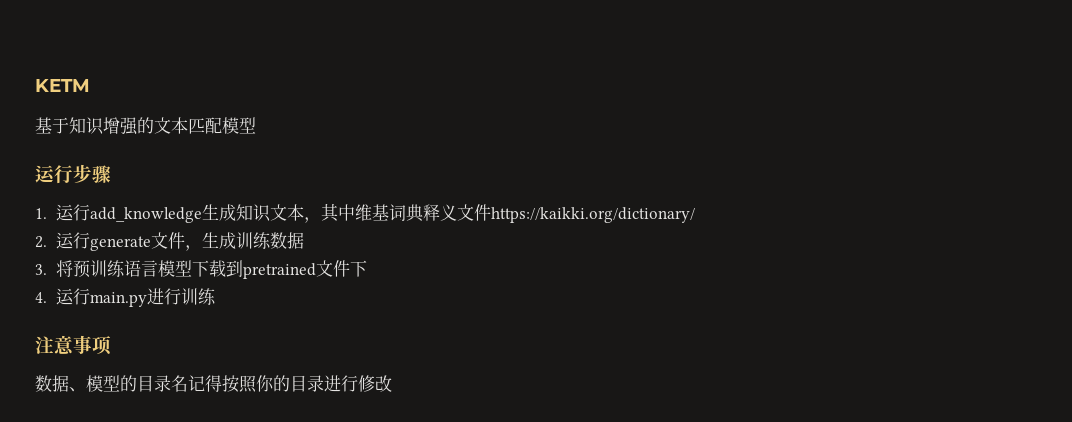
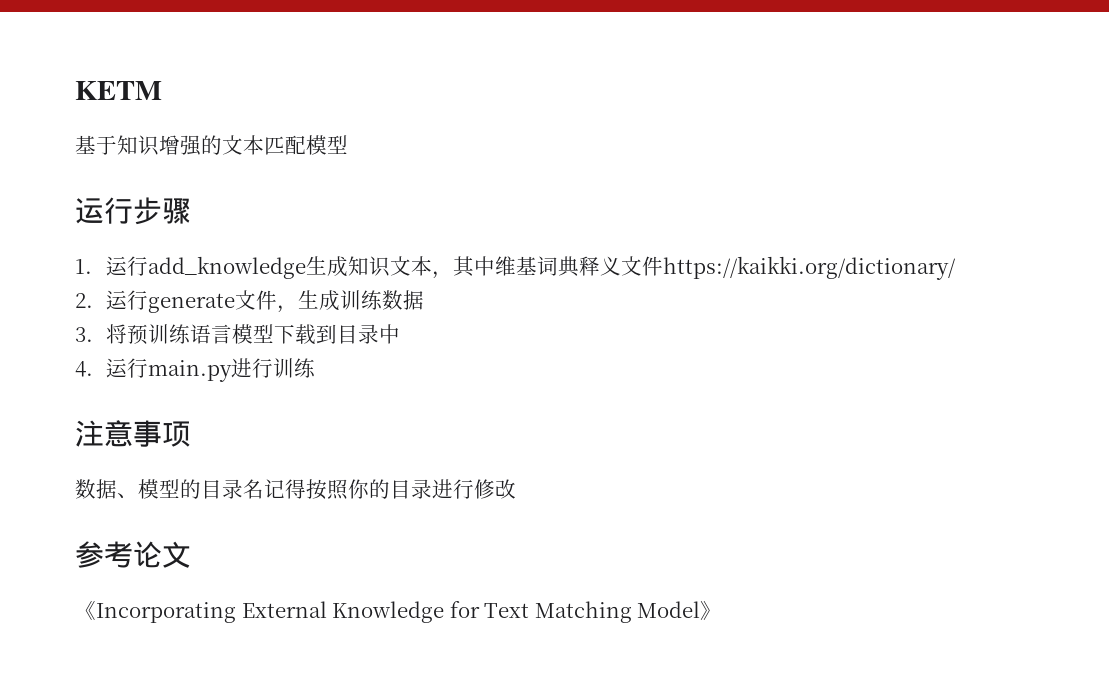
[242,260,367,279] pretrained文件下 -> [336,324,400,344] 目录中
(392, 383) none -> [75,541,191,568] [75,600,722,623] // 参考论文 // 《Incorporating External Knowledge for Text Matching Model》

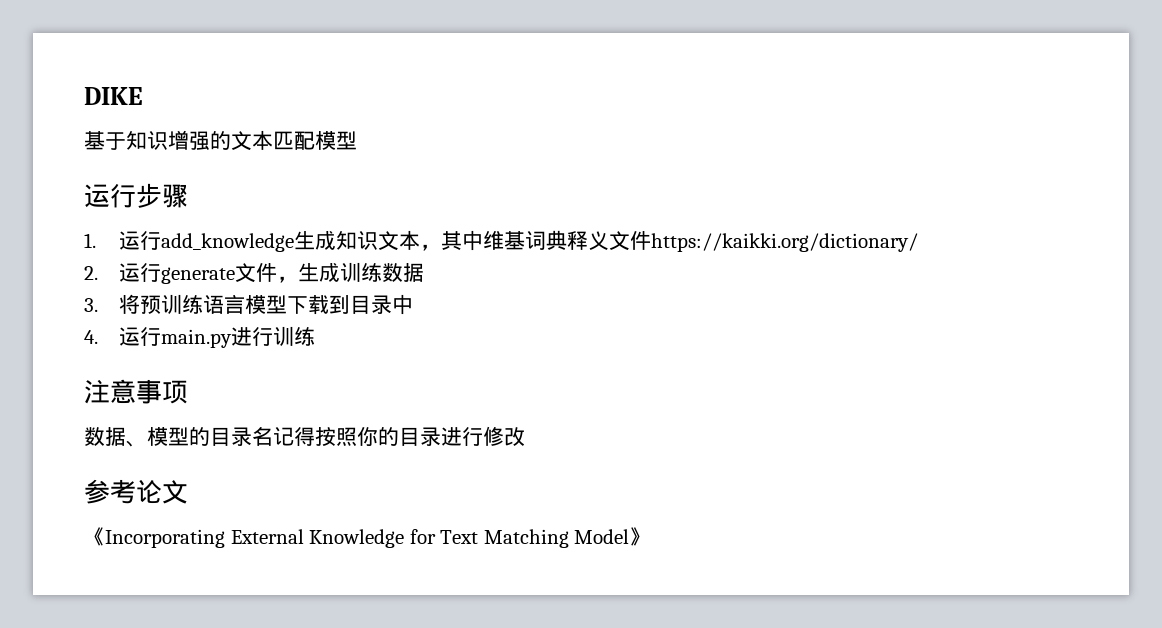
[75,81,162,100] KETM -> [84,87,143,105] DIKE

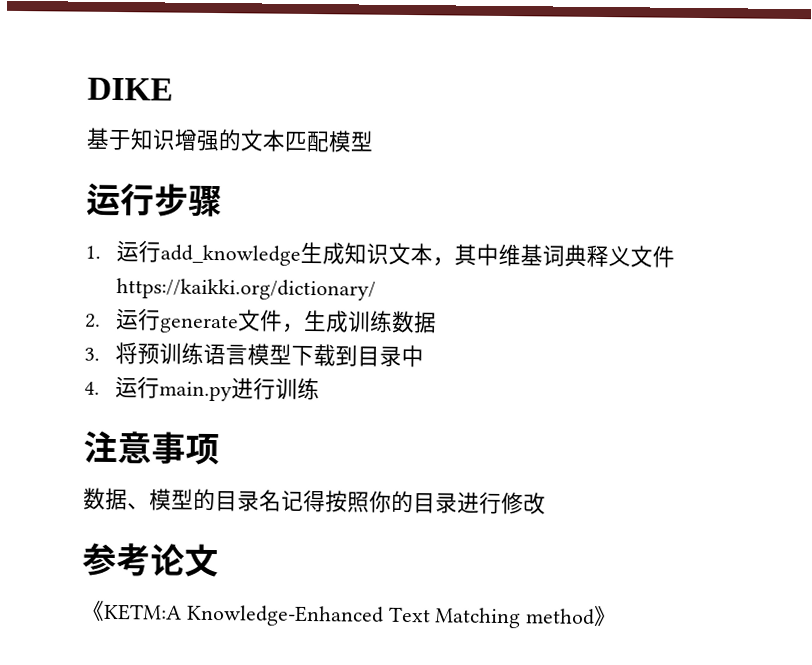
[105,529,436,548] Incorporating External Knowledge for -> [104,603,384,627] KETM:A Knowledge-Enhanced
[574,529,630,544] Model -> [526,608,596,625] method

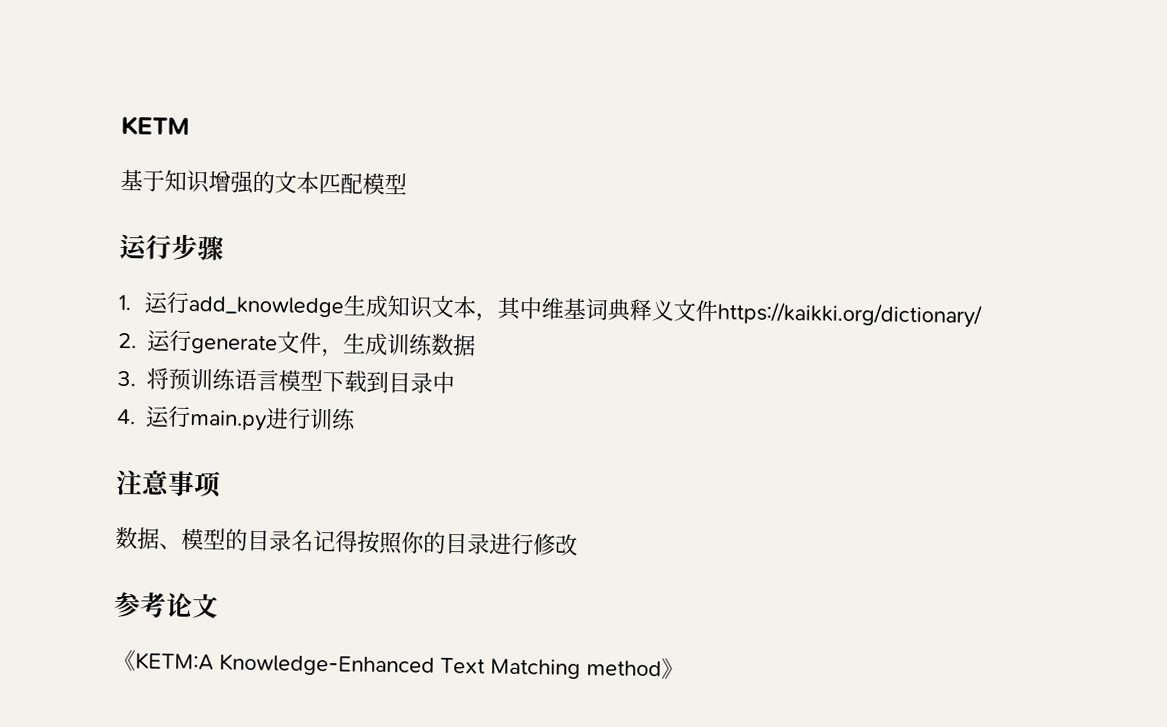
[87,77,173,101] DIKE -> [121,115,190,136] KETM

